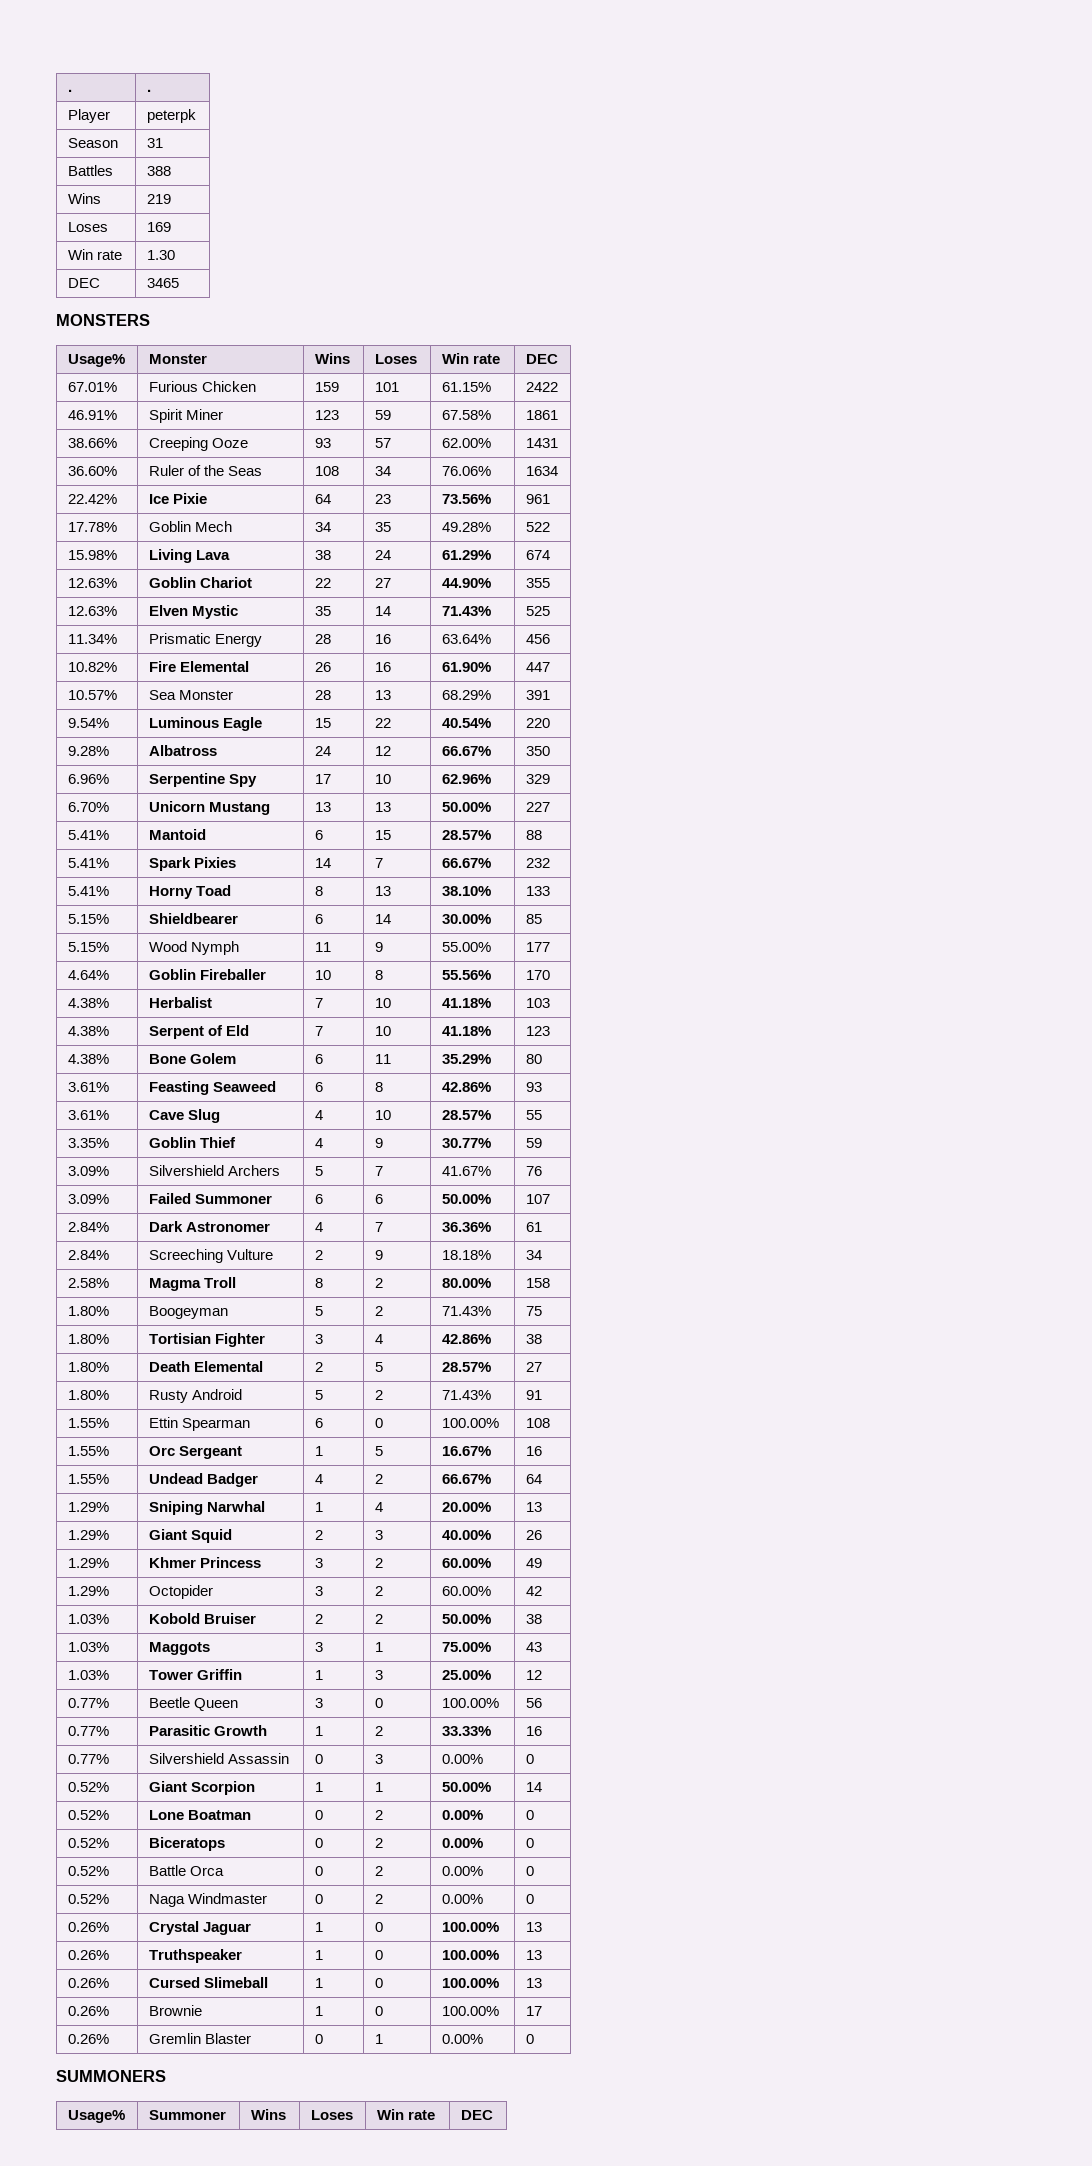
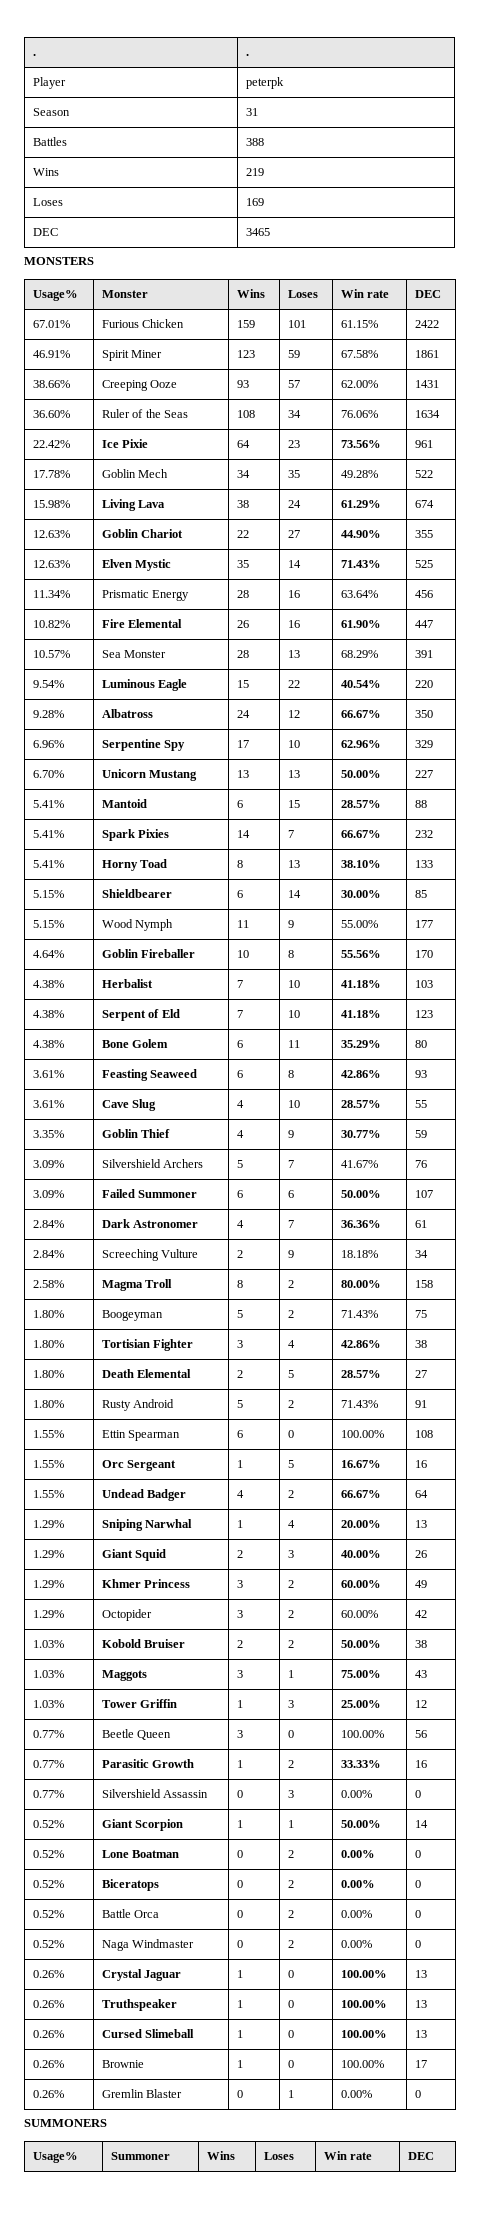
[67,249,122,260] [146,250,175,260] // Win rate | 1.30 -> (264, 202) none

